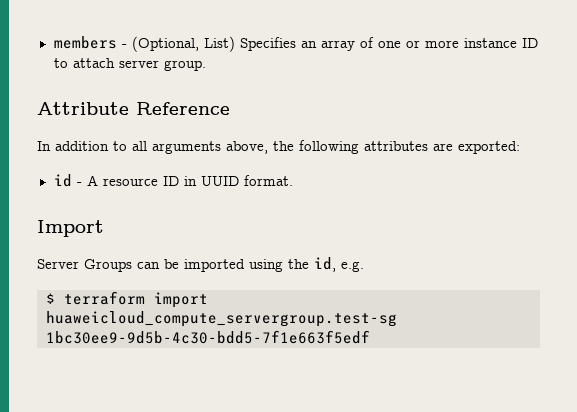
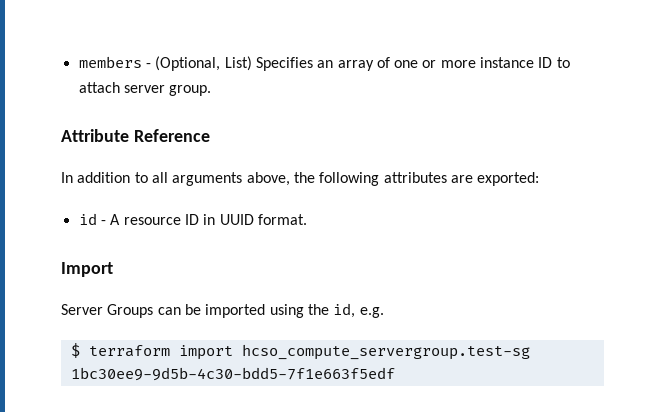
[46,311,397,327] huaweicloud_compute_servergroup.test-sg -> [241,344,530,360] hcso_compute_servergroup.test-sg

